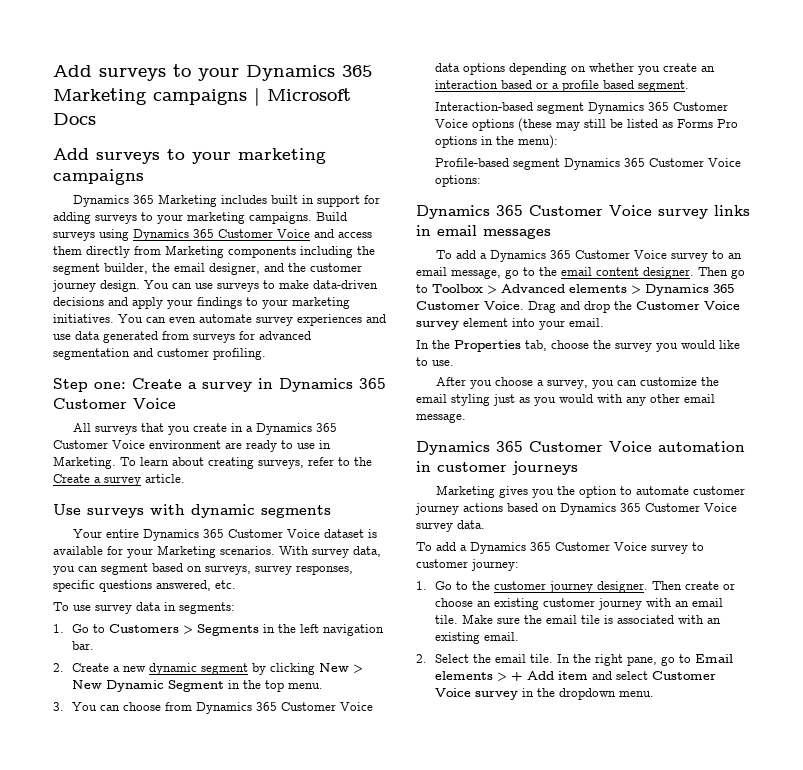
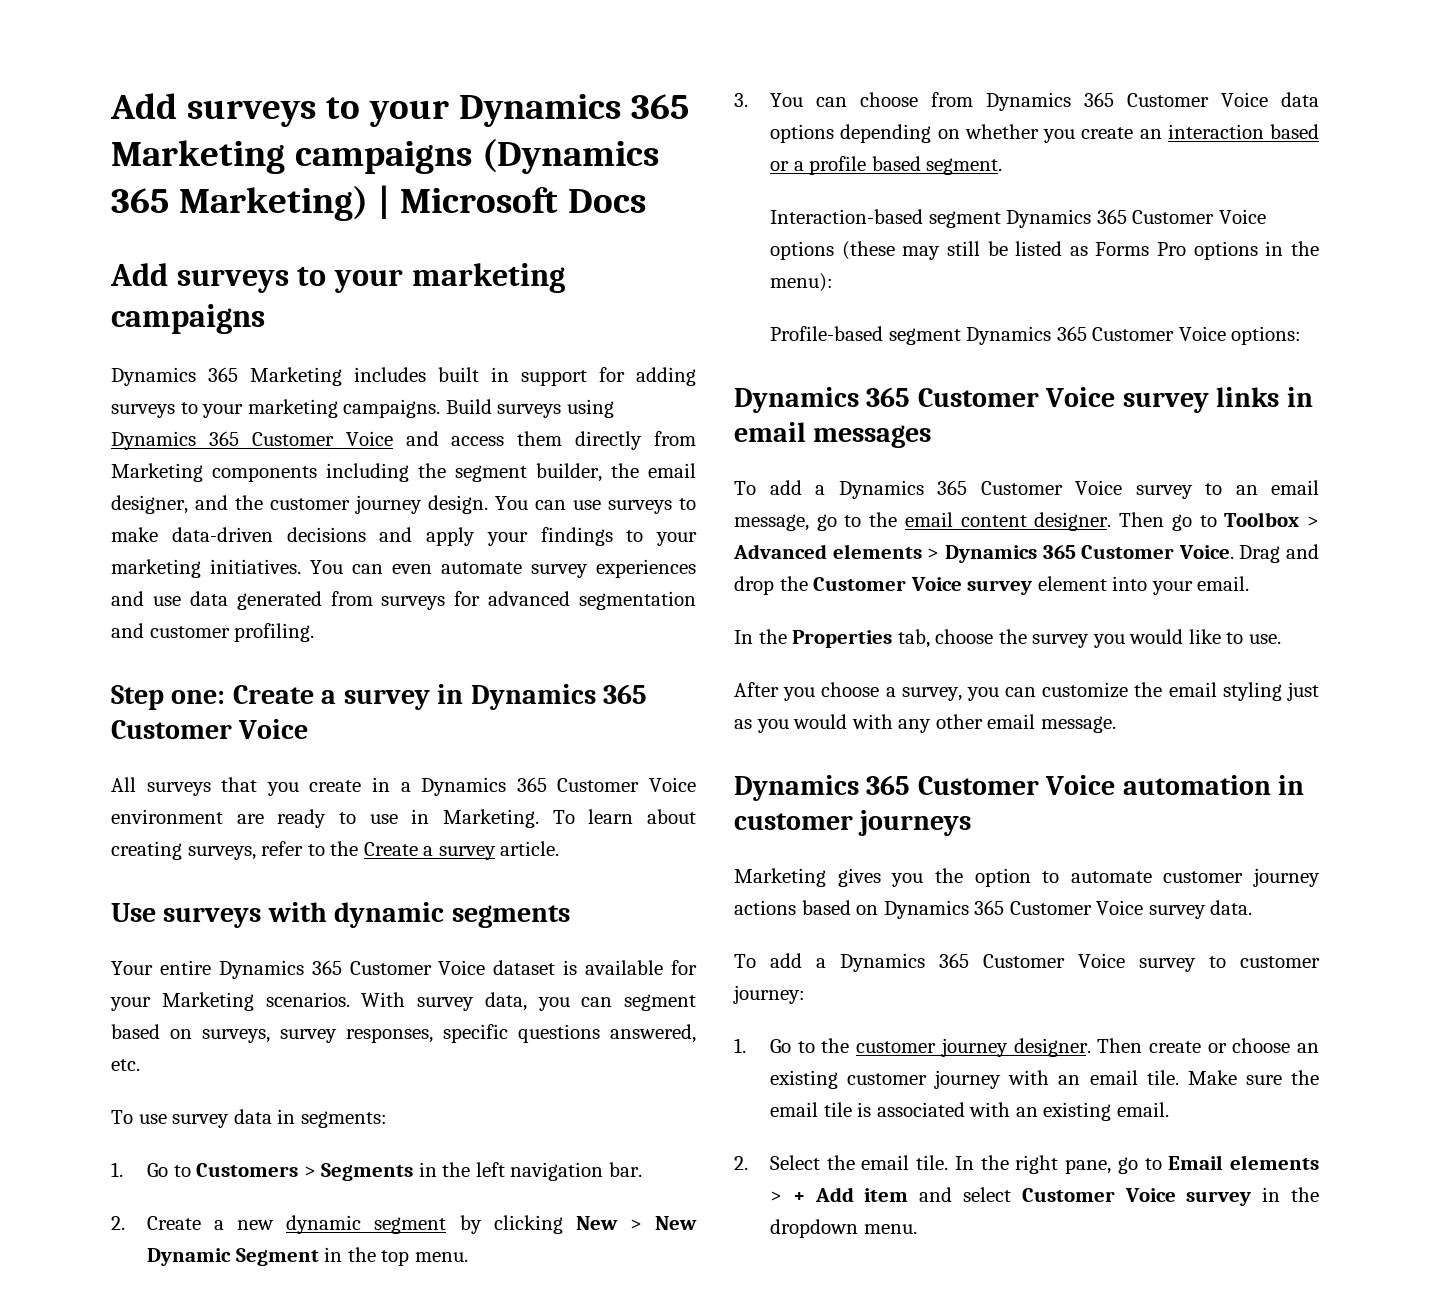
(247, 97) none -> [481,138,659,174] [111,185,368,221] (Dynamics 365 Marketing)

